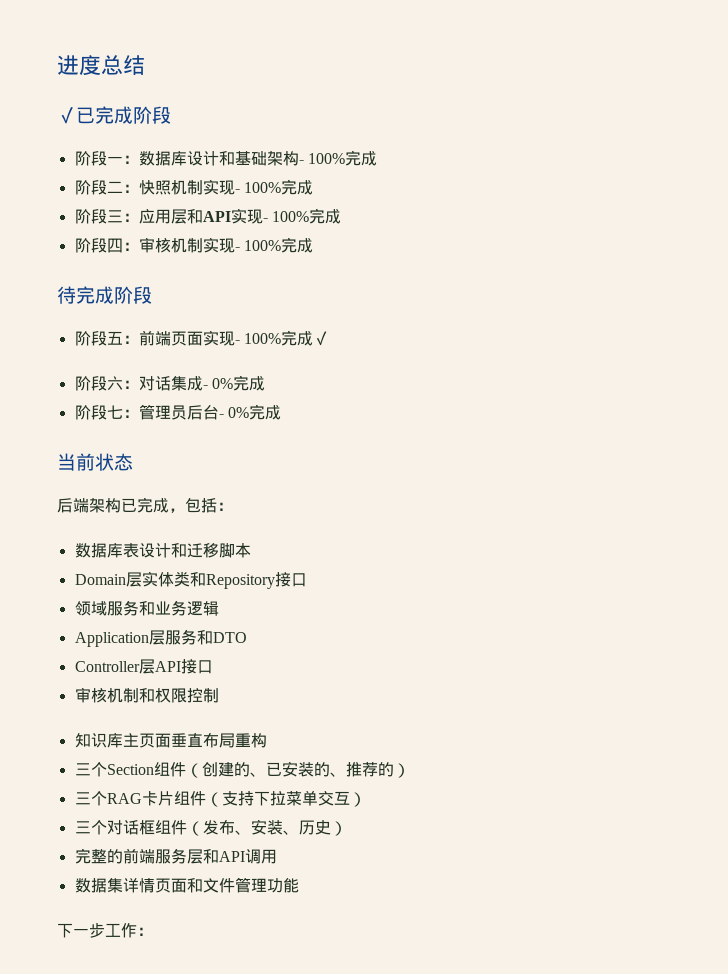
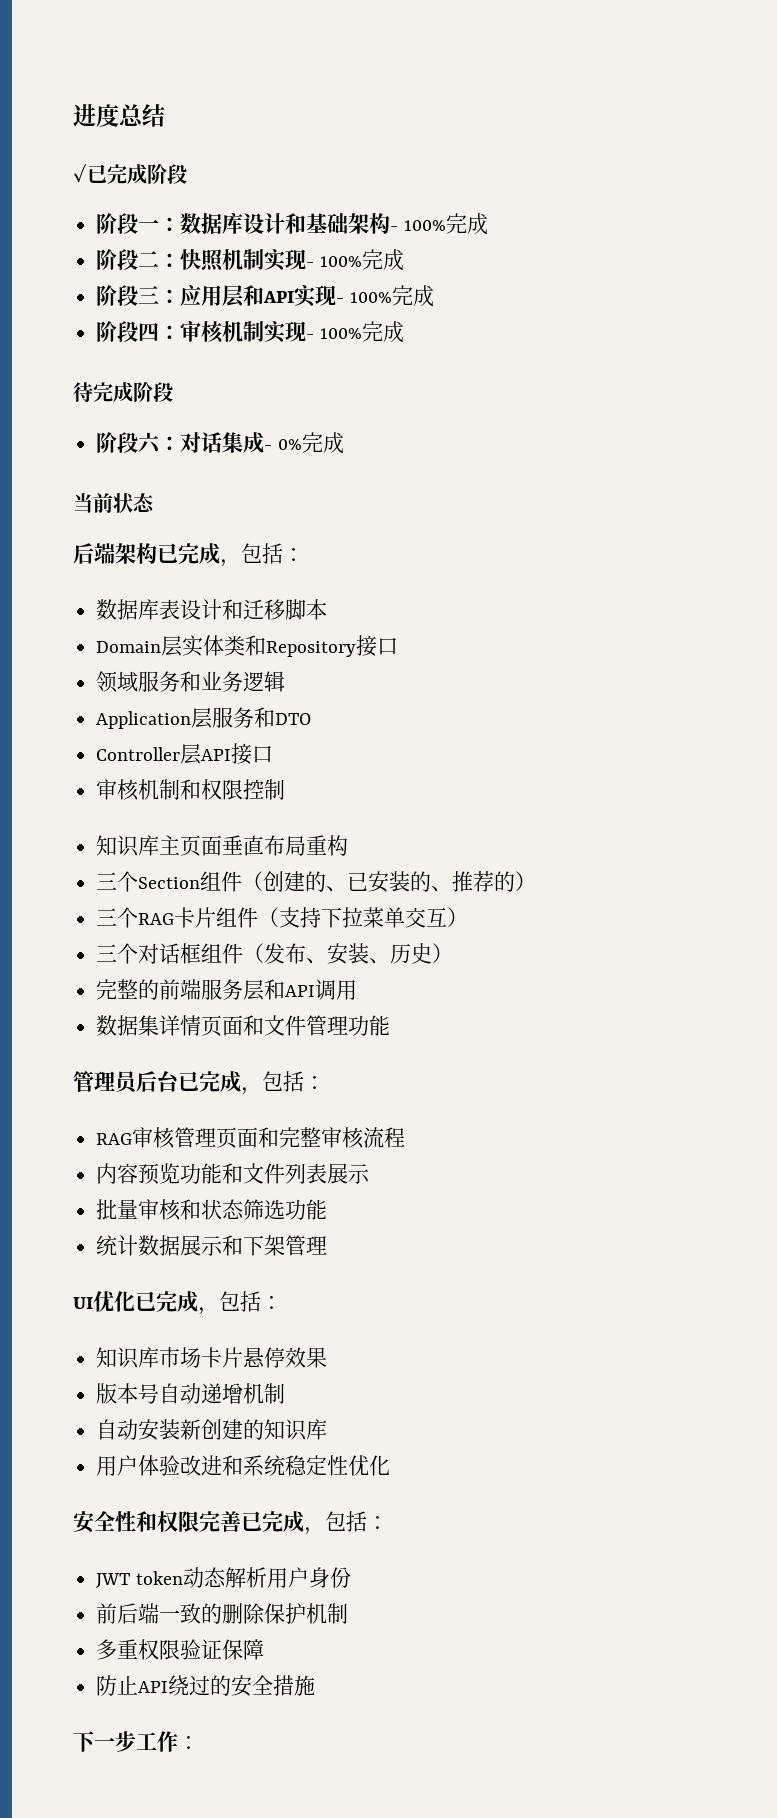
[74,330,329,346] // 阶段五：前端页面实现- 100%完成✓ -> (173, 392) none
[74,404,281,420] // 阶段七：管理员后台- 0%完成 -> (344, 443) none
(299, 885) none -> [73,1071,325,1095] [96,1127,406,1149] [96,1163,371,1185] [96,1199,328,1221] [96,1235,328,1256] [73,1291,282,1315] [96,1347,328,1369] [96,1383,286,1404] [96,1419,328,1441] [96,1455,391,1476] [73,1511,388,1535] [96,1567,351,1588] [96,1603,349,1624] [96,1639,265,1660] [96,1675,316,1697] // 管理员后台已完成，包括： // RAG审核管理页面和完整审核流程 // 内容预览功能和文件列表展示 // 批量审核和状态筛选功能 // 统计数据展示和下架管理 // UI优化已完成，包括： // 知识库市场卡片悬停效果 // 版本号自动递增机制 // 自动安装新创建的知识库 // 用户体验改进和系统稳定性优化 // 安全性和权限完善已完成，包括： // JWT token动态解析用户身份 // 前后端一致的删除保护机制 // 多重权限验证保障 // 防止API绕过的安全措施

